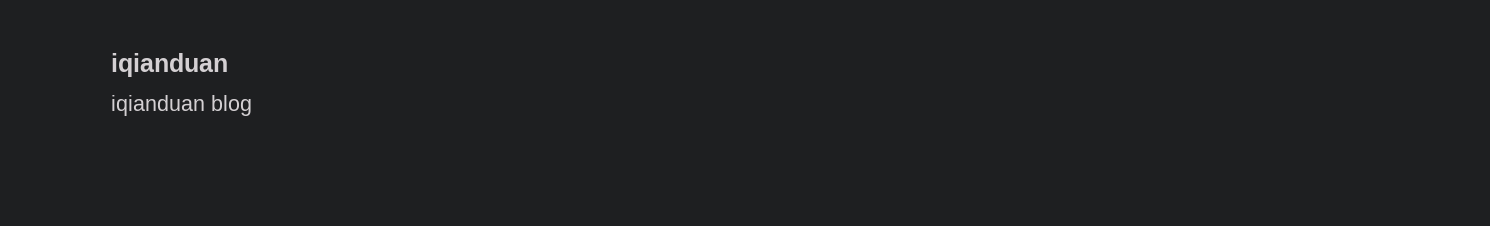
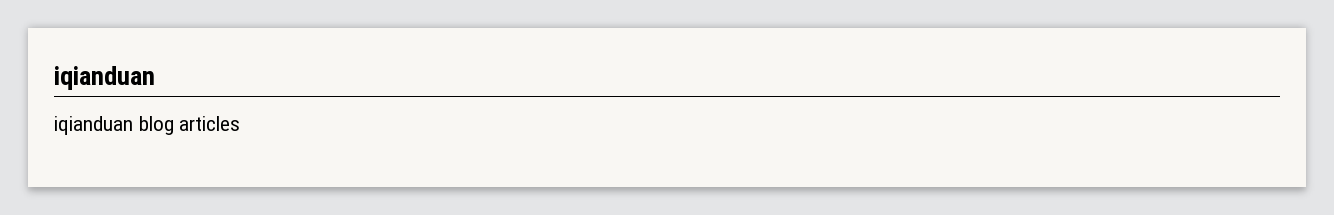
(252, 105) none -> [179,116,241,131] articles

